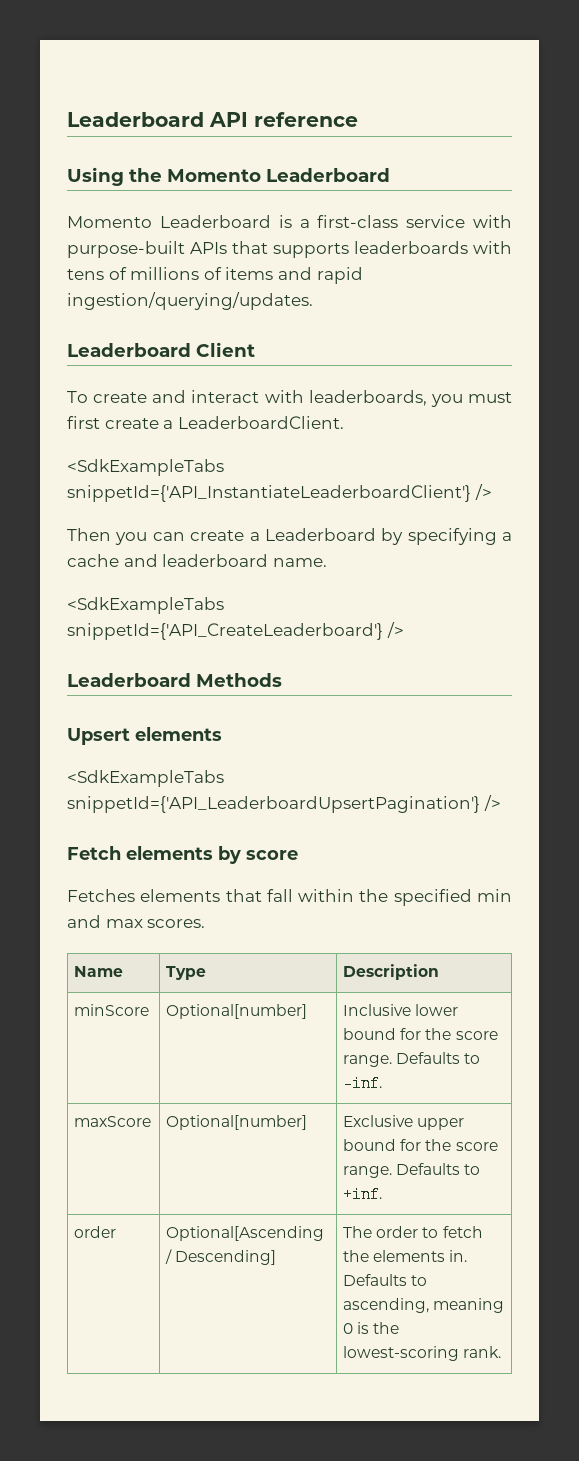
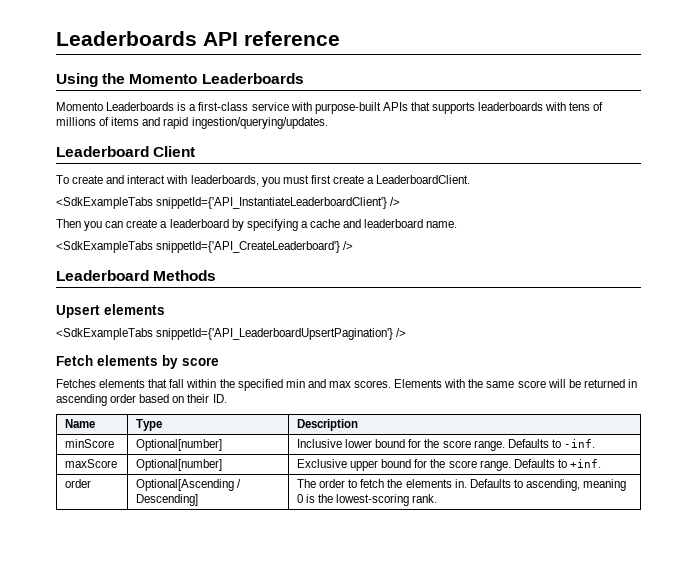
[67,112,204,127] Leaderboard -> [56,31,197,46] Leaderboards
[266,168,390,182] [67,215,271,228] Leaderboard // Momento Leaderboard -> [201,73,304,84] [56,102,175,111] Leaderboards // Momento Leaderboards
[264,528,376,541] Leaderboard -> [169,219,229,228] leaderboard
(206, 923) none -> [394,379,637,388] [56,394,227,406] Elements with the same score will be returned in ascending order based on their ID.

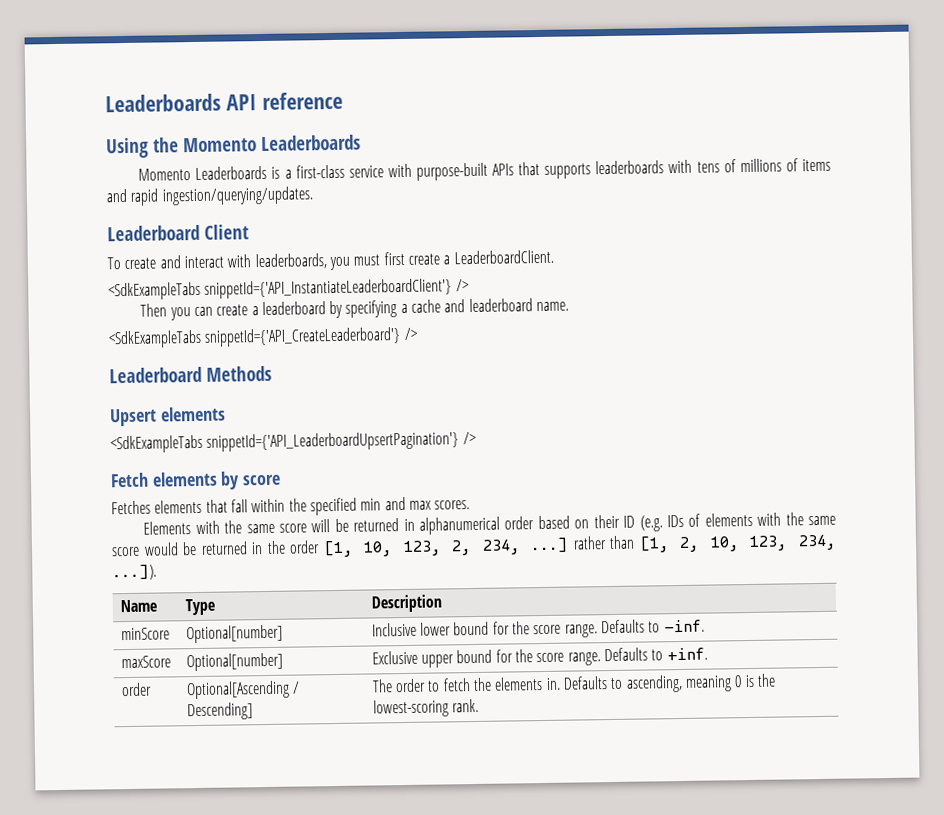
(392, 384) none -> (471, 505) //
[56,394,107,406] ascending -> [419,516,501,535] alphanumerical
[212,394,227,403] ID. -> [623,512,836,532] [111,534,837,558] [112,564,157,581] ID (e.g. IDs of elements with the same score would be returned in the order [1, 10, 123, 2, 234, ...] rather than [1, 2, 10, 123, 234, ...]).

